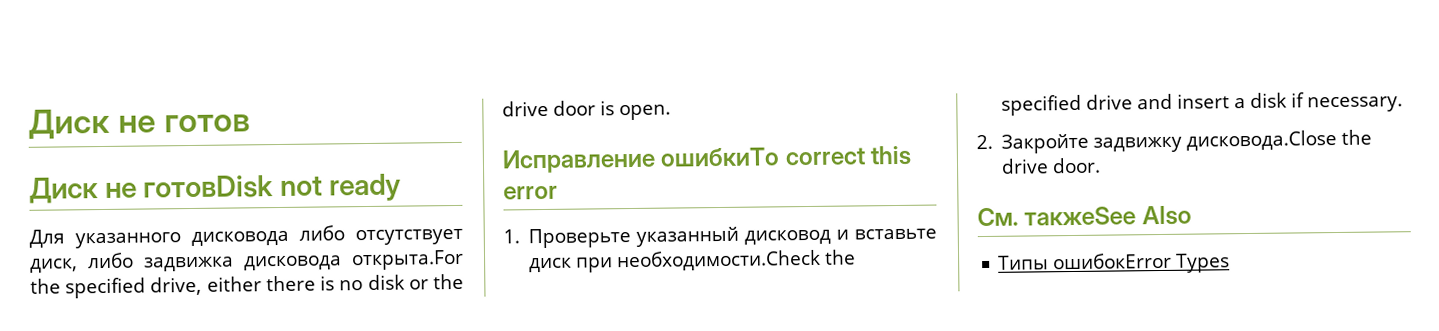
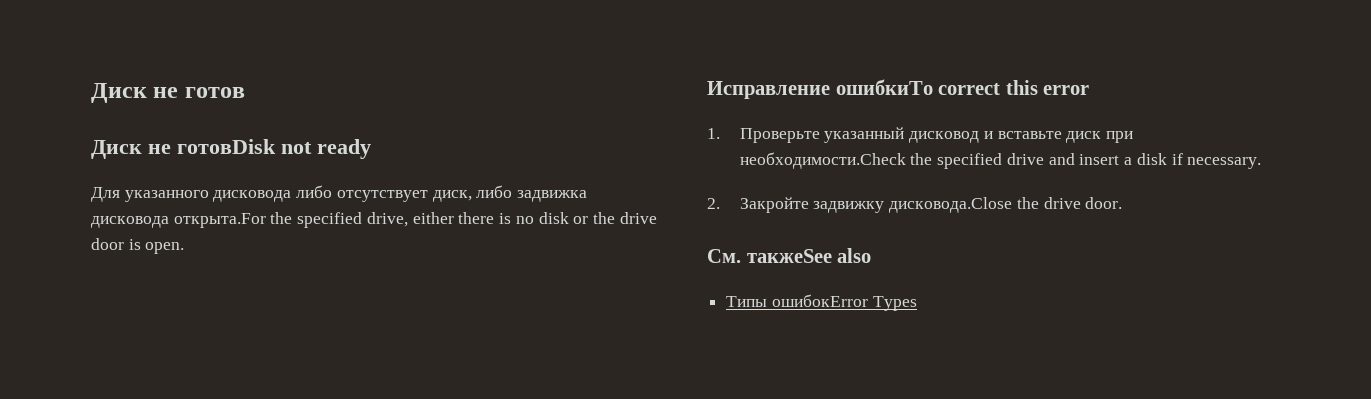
[1141,205,1192,226] Also -> [837,248,872,263] also

